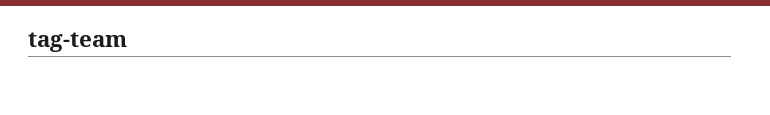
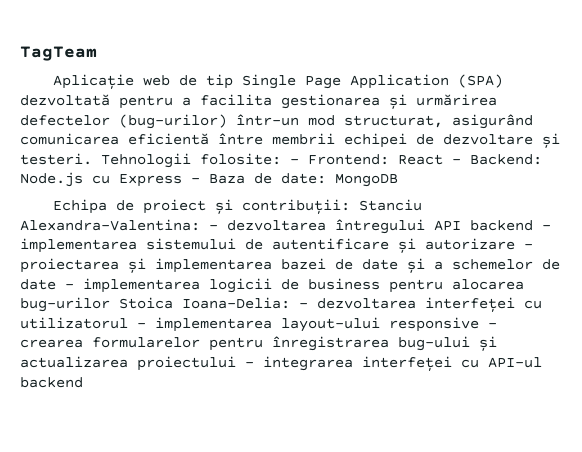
[28,32,127,52] tag-team -> [20,46,97,61] [52,74,503,90] [20,94,497,110] [20,114,533,129] [20,133,560,149] [20,153,542,168] [20,172,398,187] [52,199,422,215] [20,219,551,234] [20,238,533,254] [20,258,560,274] [20,278,524,293] [20,297,542,313] [20,317,497,332] [20,336,497,352] [20,356,542,372] [20,377,83,388] TagTeam // Aplicație web de tip Single Page Application (SPA) dezvoltată pentru a facilita gestionarea și urmărirea defectelor (bug-urilor) într-un mod structurat, asigurând comunicarea eficientă între membrii echipei de dezvoltare și testeri. Tehnologii folosite: - Frontend: React - Backend: Node.js cu Express - Baza de date: MongoDB // Echipa de proiect și contribuții: Stanciu Alexandra-Valentina: - dezvoltarea întregului API backend - implementarea sistemului de autentificare și autorizare - proiectarea și implementarea bazei de date și a schemelor de date - implementarea logicii de business pentru alocarea bug-urilor Stoica Ioana-Delia: - dezvoltarea interfeței cu utilizatorul - implementarea layout-ului responsive - crearea formularelor pentru înregistrarea bug-ului și actualizarea proiectului - integrarea interfeței cu API-ul backend

